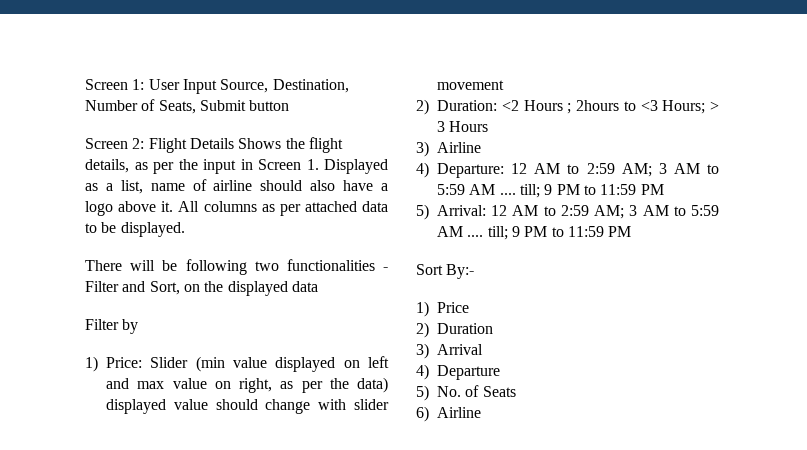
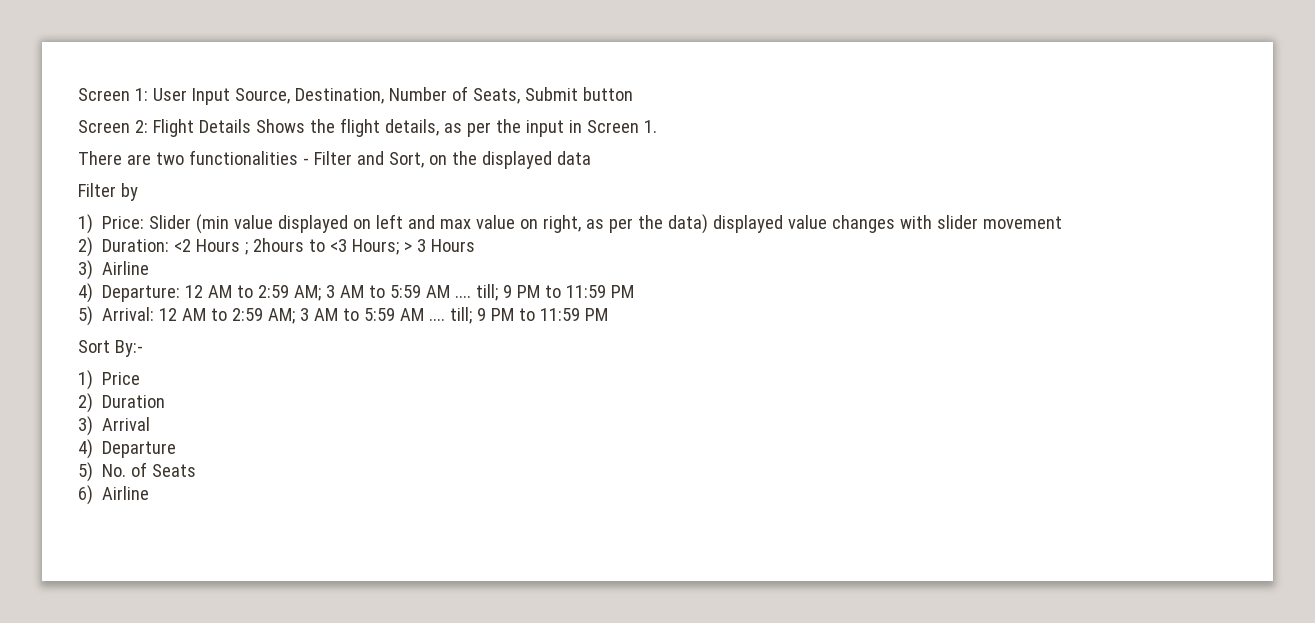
[324,159,388,174] [85,179,389,194] [85,201,388,216] [85,222,185,237] [85,259,247,275] Displayed as a list, name of airline should also have a logo above it. All columns as per attached data to be displayed. // There will be following -> [78,151,151,165] // There are
[215,399,311,414] should change -> [832,215,896,233] changes

